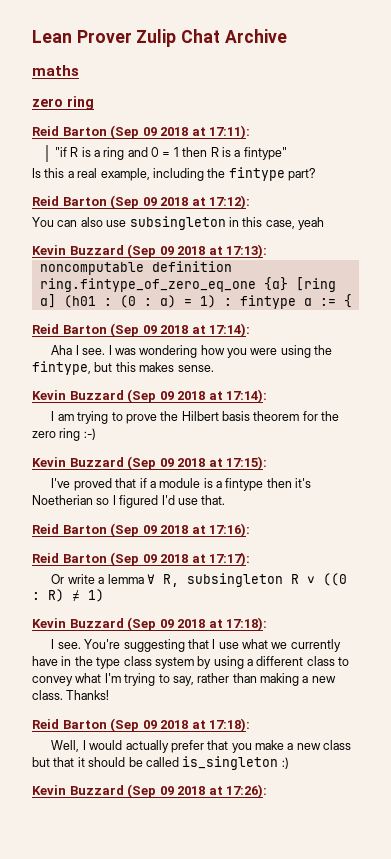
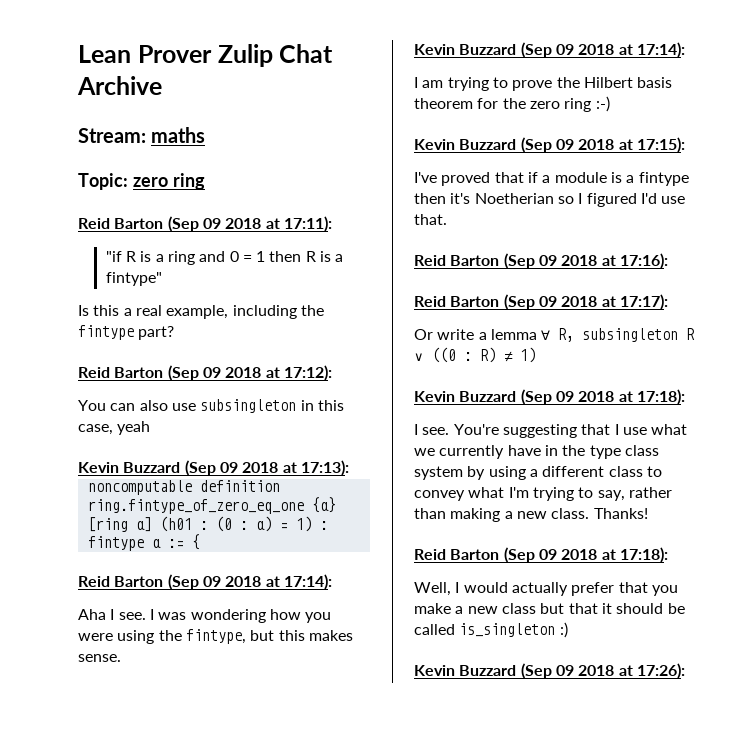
(287, 36) none -> [78,128,146,143] Stream:
(79, 70) none -> [78,173,128,190] Topic:

